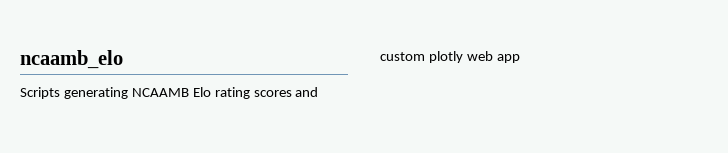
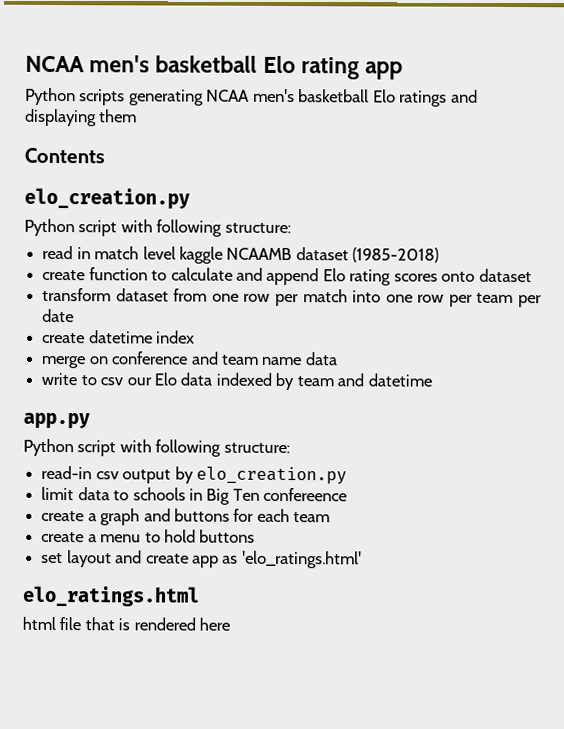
[20,50,123,69] [20,87,319,99] [380,51,520,63] ncaamb_elo // Scripts generating NCAAMB Elo rating scores and custom plotly web app -> [25,55,404,80] [25,87,478,107] [25,108,138,127] [24,147,105,164] [24,187,190,210] [24,218,291,237] [42,245,440,264] [42,267,532,286] [42,287,542,308] [42,308,75,323] [42,330,196,344] [41,351,338,369] [41,372,432,391] [23,412,90,430] [23,438,290,457] [41,465,347,485] [41,486,348,505] [41,508,331,526] [41,529,256,543] [41,550,362,569] [22,585,200,607] [22,616,231,631] NCAA men's basketball Elo rating app // Python scripts generating NCAA men's basketball Elo ratings and displaying them // Contents // elo_creation.py // Python script with following structure: // read in match level kaggle NCAAMB dataset (1985-2018) // create function to calculate and append Elo rating scores onto dataset // transform dataset from one row per match into one row per team per date // create datetime index // merge on conference and team name data // write to csv our Elo data indexed by team and datetime // app.py // Python script with following structure: // read-in csv output by elo_creation.py // limit data to schools in Big Ten confereence // create a graph and buttons for each team // create a menu to hold buttons // set layout and create app as 'elo_ratings.html' // elo_ratings.html // html file that is rendered here

